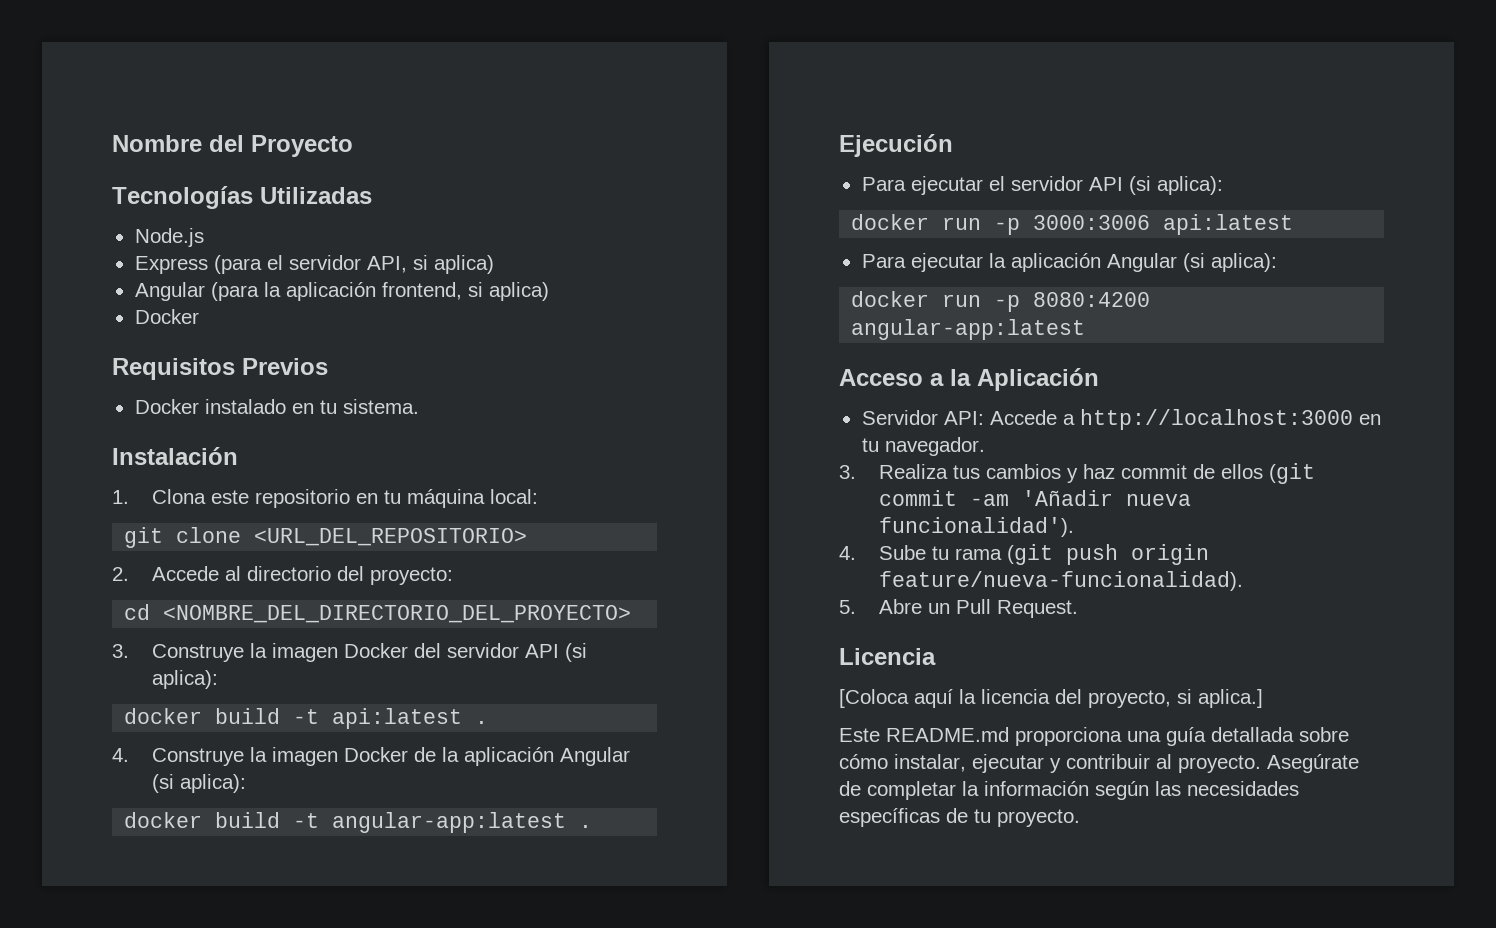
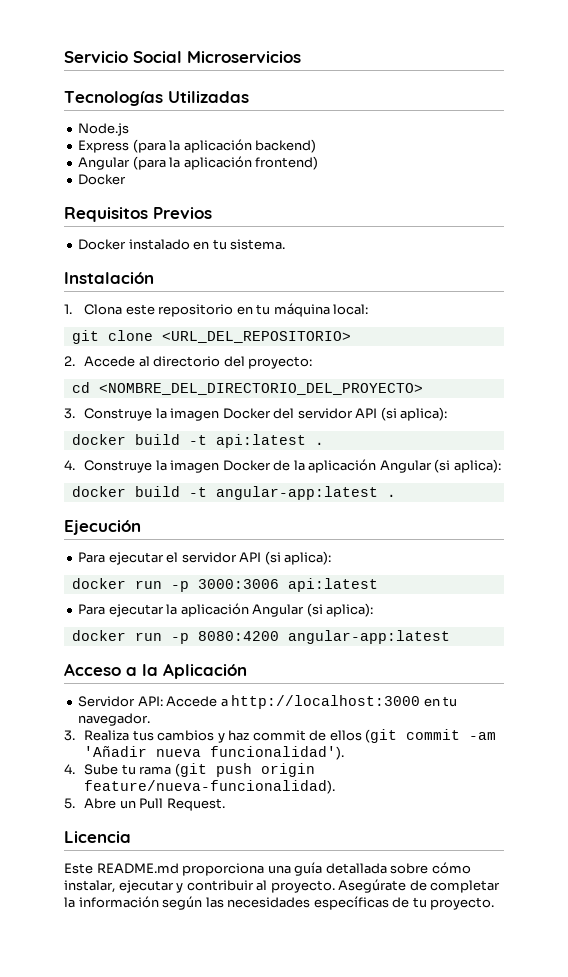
[112,135,353,157] Nombre del Proyecto -> [64,51,301,63] Servicio Social Microservicios
[266,255,494,274] el servidor API, si aplica) -> [169,139,317,153] la aplicación backend)
[381,282,549,301] frontend, si aplica) -> [255,156,319,170] frontend)
[839,689,1263,708] // [Coloca aquí la licencia del proyecto, si aplica.] -> (131, 837) none

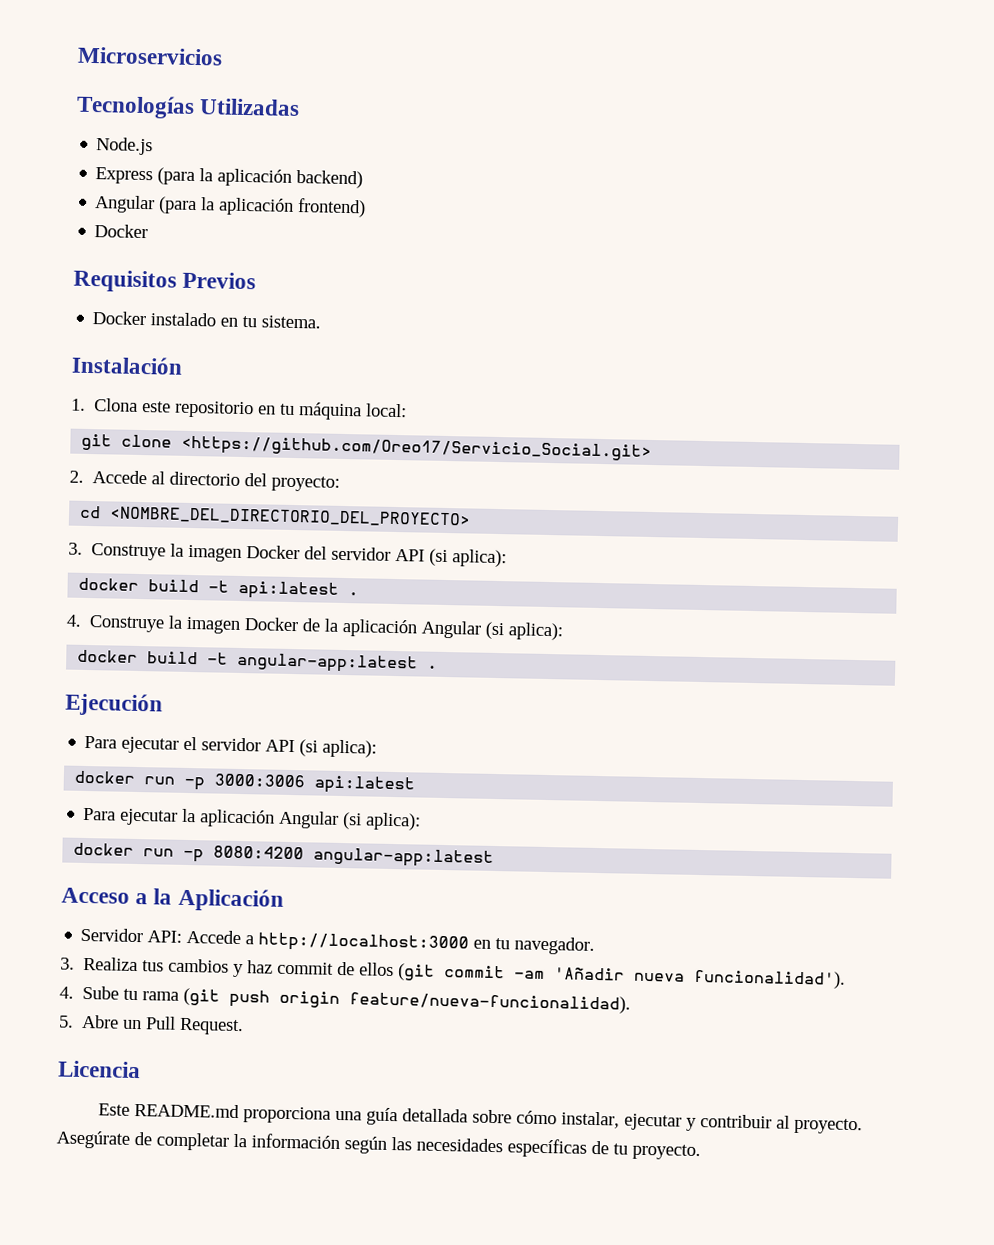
[64,51,182,63] Servicio Social -> (77, 56) none
[161,331,351,343] <URL_DEL_REPOSITORIO> -> [181,435,653,463] <https://github.com/Oreo17/Servicio_Social.git>

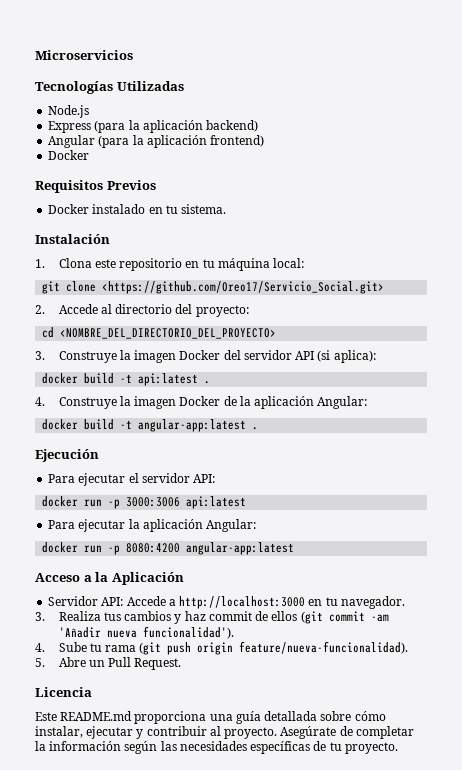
[421,620,564,641] Angular (si aplica): -> [317,396,368,409] Angular:
[265,739,378,758] API (si aplica): -> [193,474,216,483] API:
[278,810,422,831] Angular (si aplica): -> [206,519,257,532] Angular:

